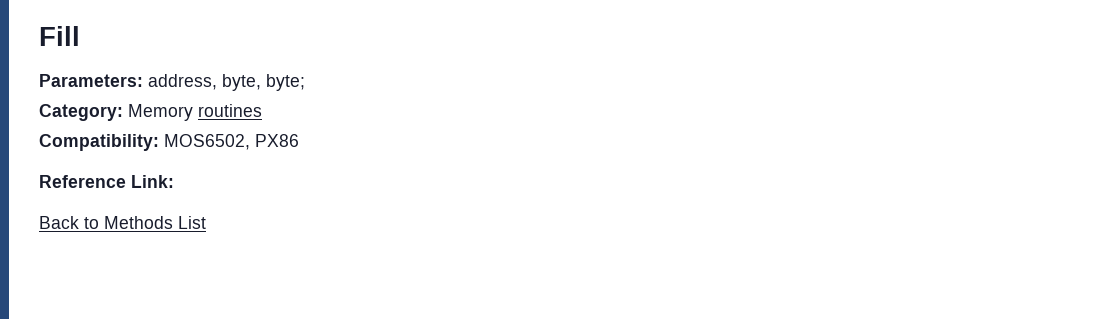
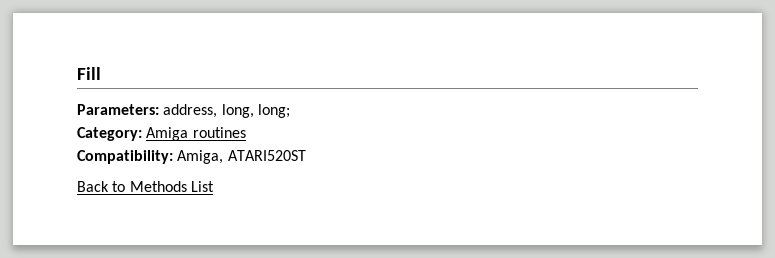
[222,74,305,91] byte, byte; -> [221,104,290,118] long, long;
[128,104,193,121] Memory -> [146,127,189,141] Amiga
[164,134,299,150] [39,175,174,188] MOS6502, PX86 // Reference Link: -> [177,150,306,164] Amiga, ATARI520ST

